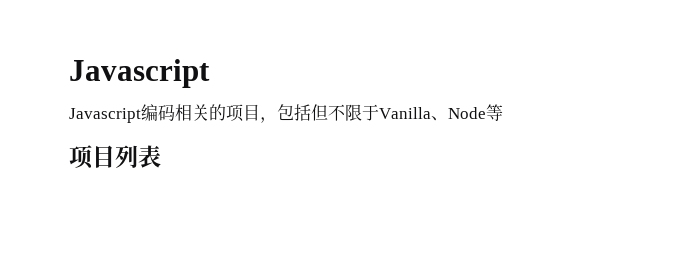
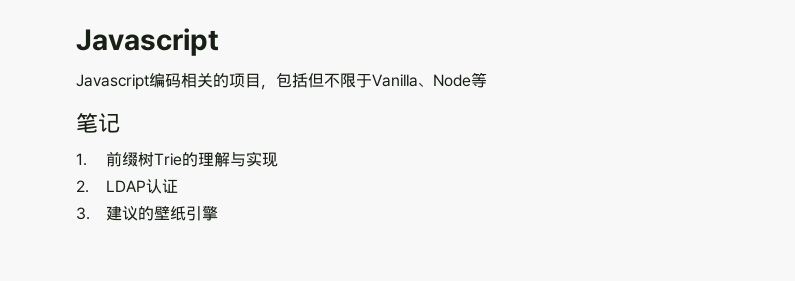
[69,145,161,169] 项目列表 -> [76,113,120,133] [76,151,279,167] [76,179,179,194] [76,205,219,221] 笔记 // 1.前缀树Trie的理解与实现 // 2. LDAP认证 // 3.建议的壁纸引擎

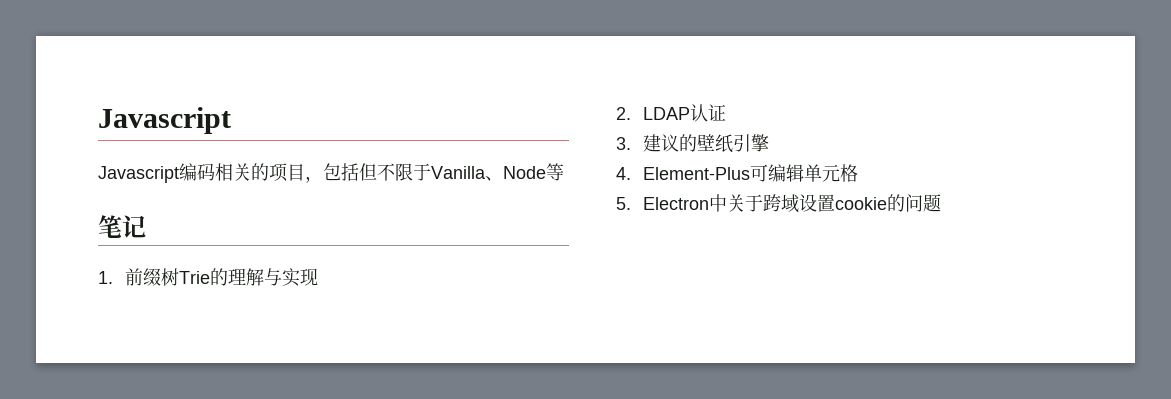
(219, 213) none -> [616,164,858,182] [616,194,941,213] // 4. Element-Plus可编辑单元格 // 5. Electron中关于跨域设置cookie的问题

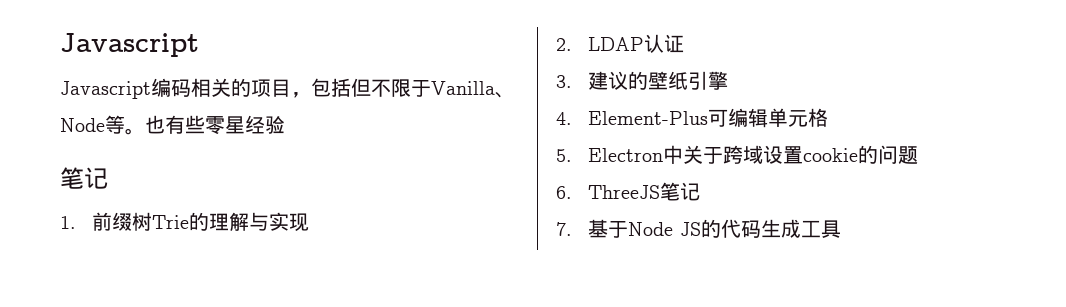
(564, 172) none -> [125,115,285,135] 。也有些零星经验
(941, 203) none -> [556,182,700,201] [556,219,841,238] // 6. ThreeJS笔记 // 7.基于Node JS的代码生成工具

